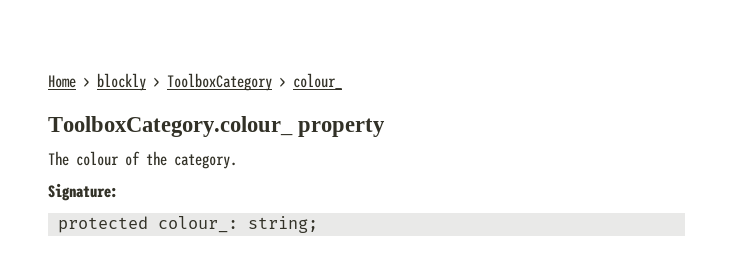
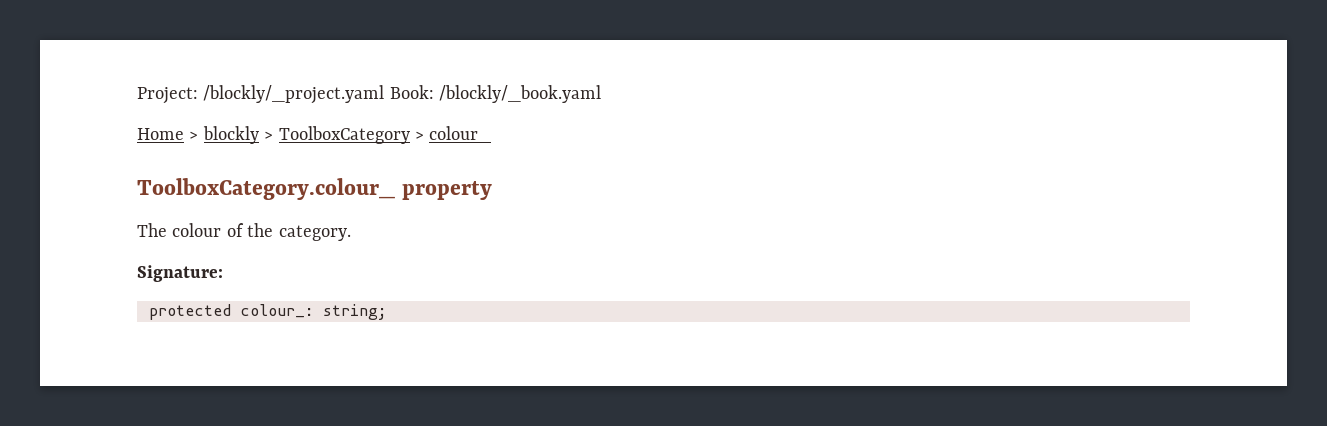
(48, 81) none -> [137,85,602,104] Project: /blockly/_project.yaml Book: /blockly/_book.yaml //

